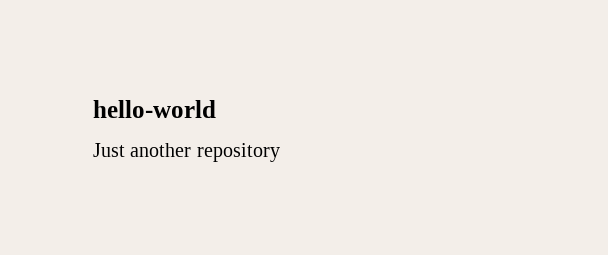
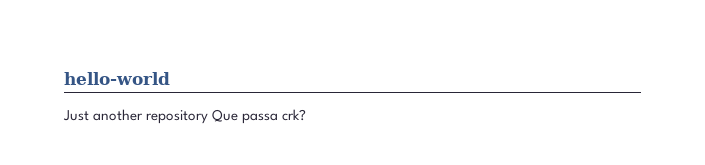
(280, 152) none -> [212,109,307,124] Que passa crk?

